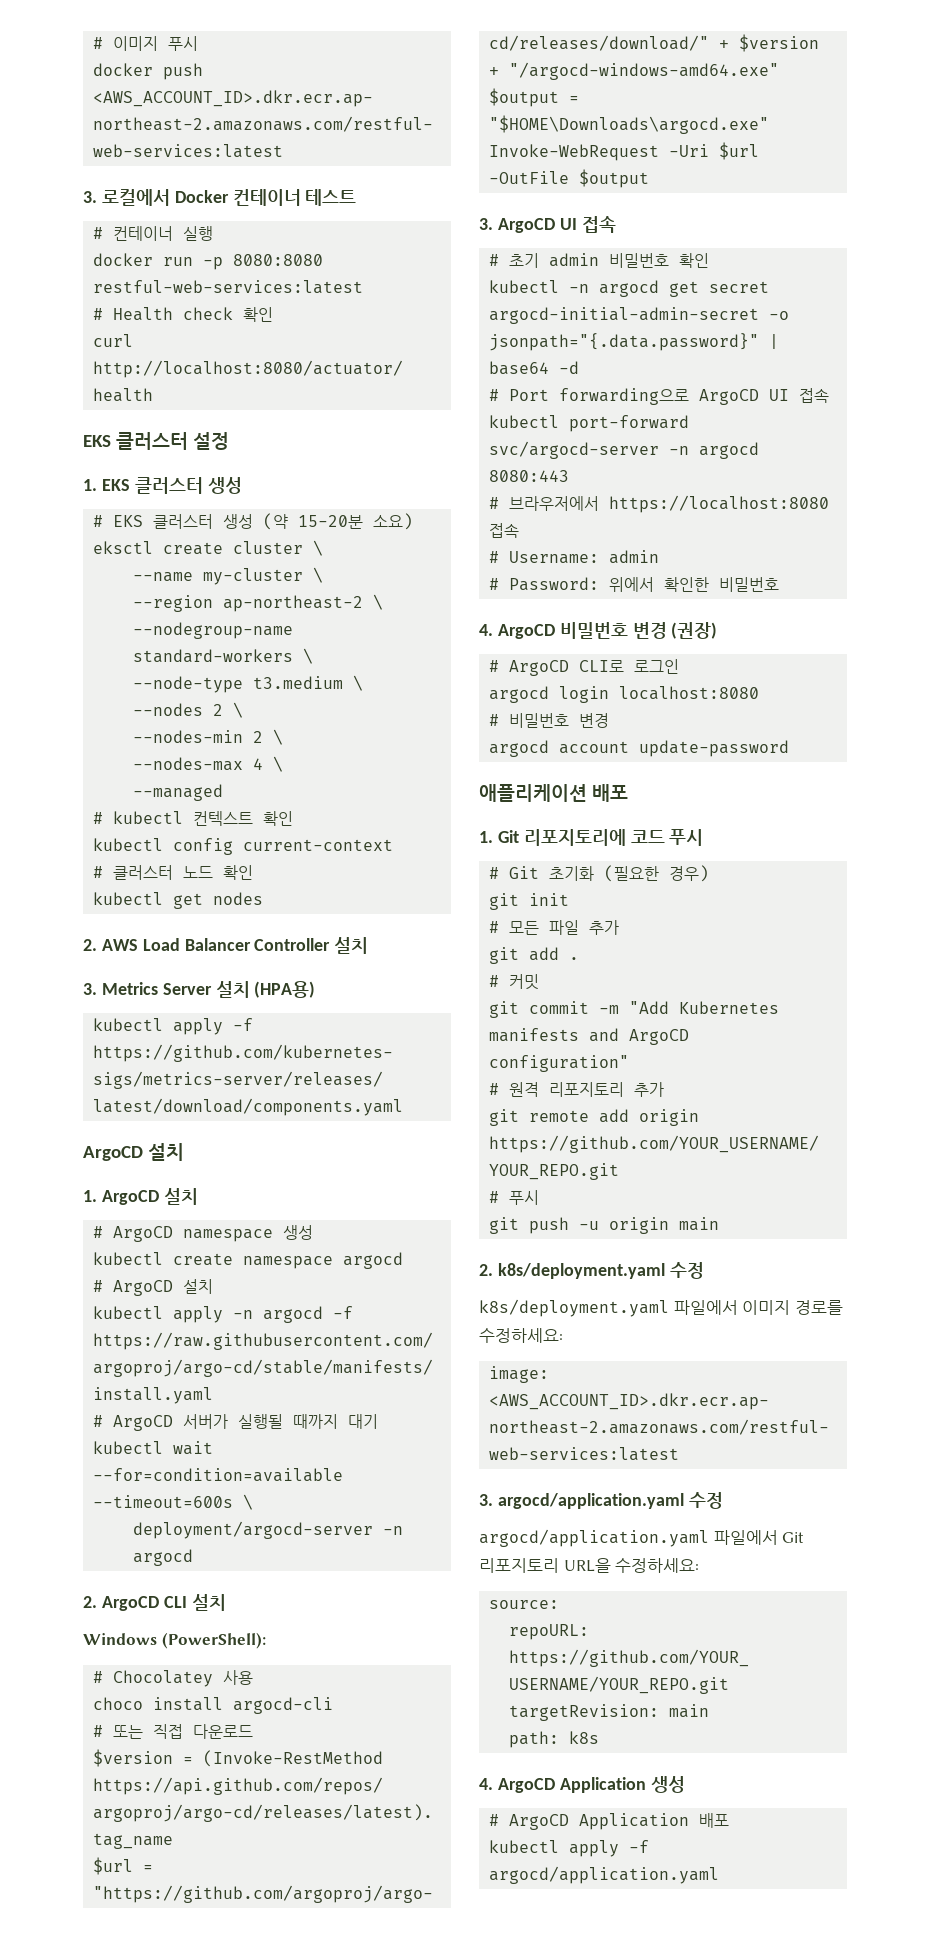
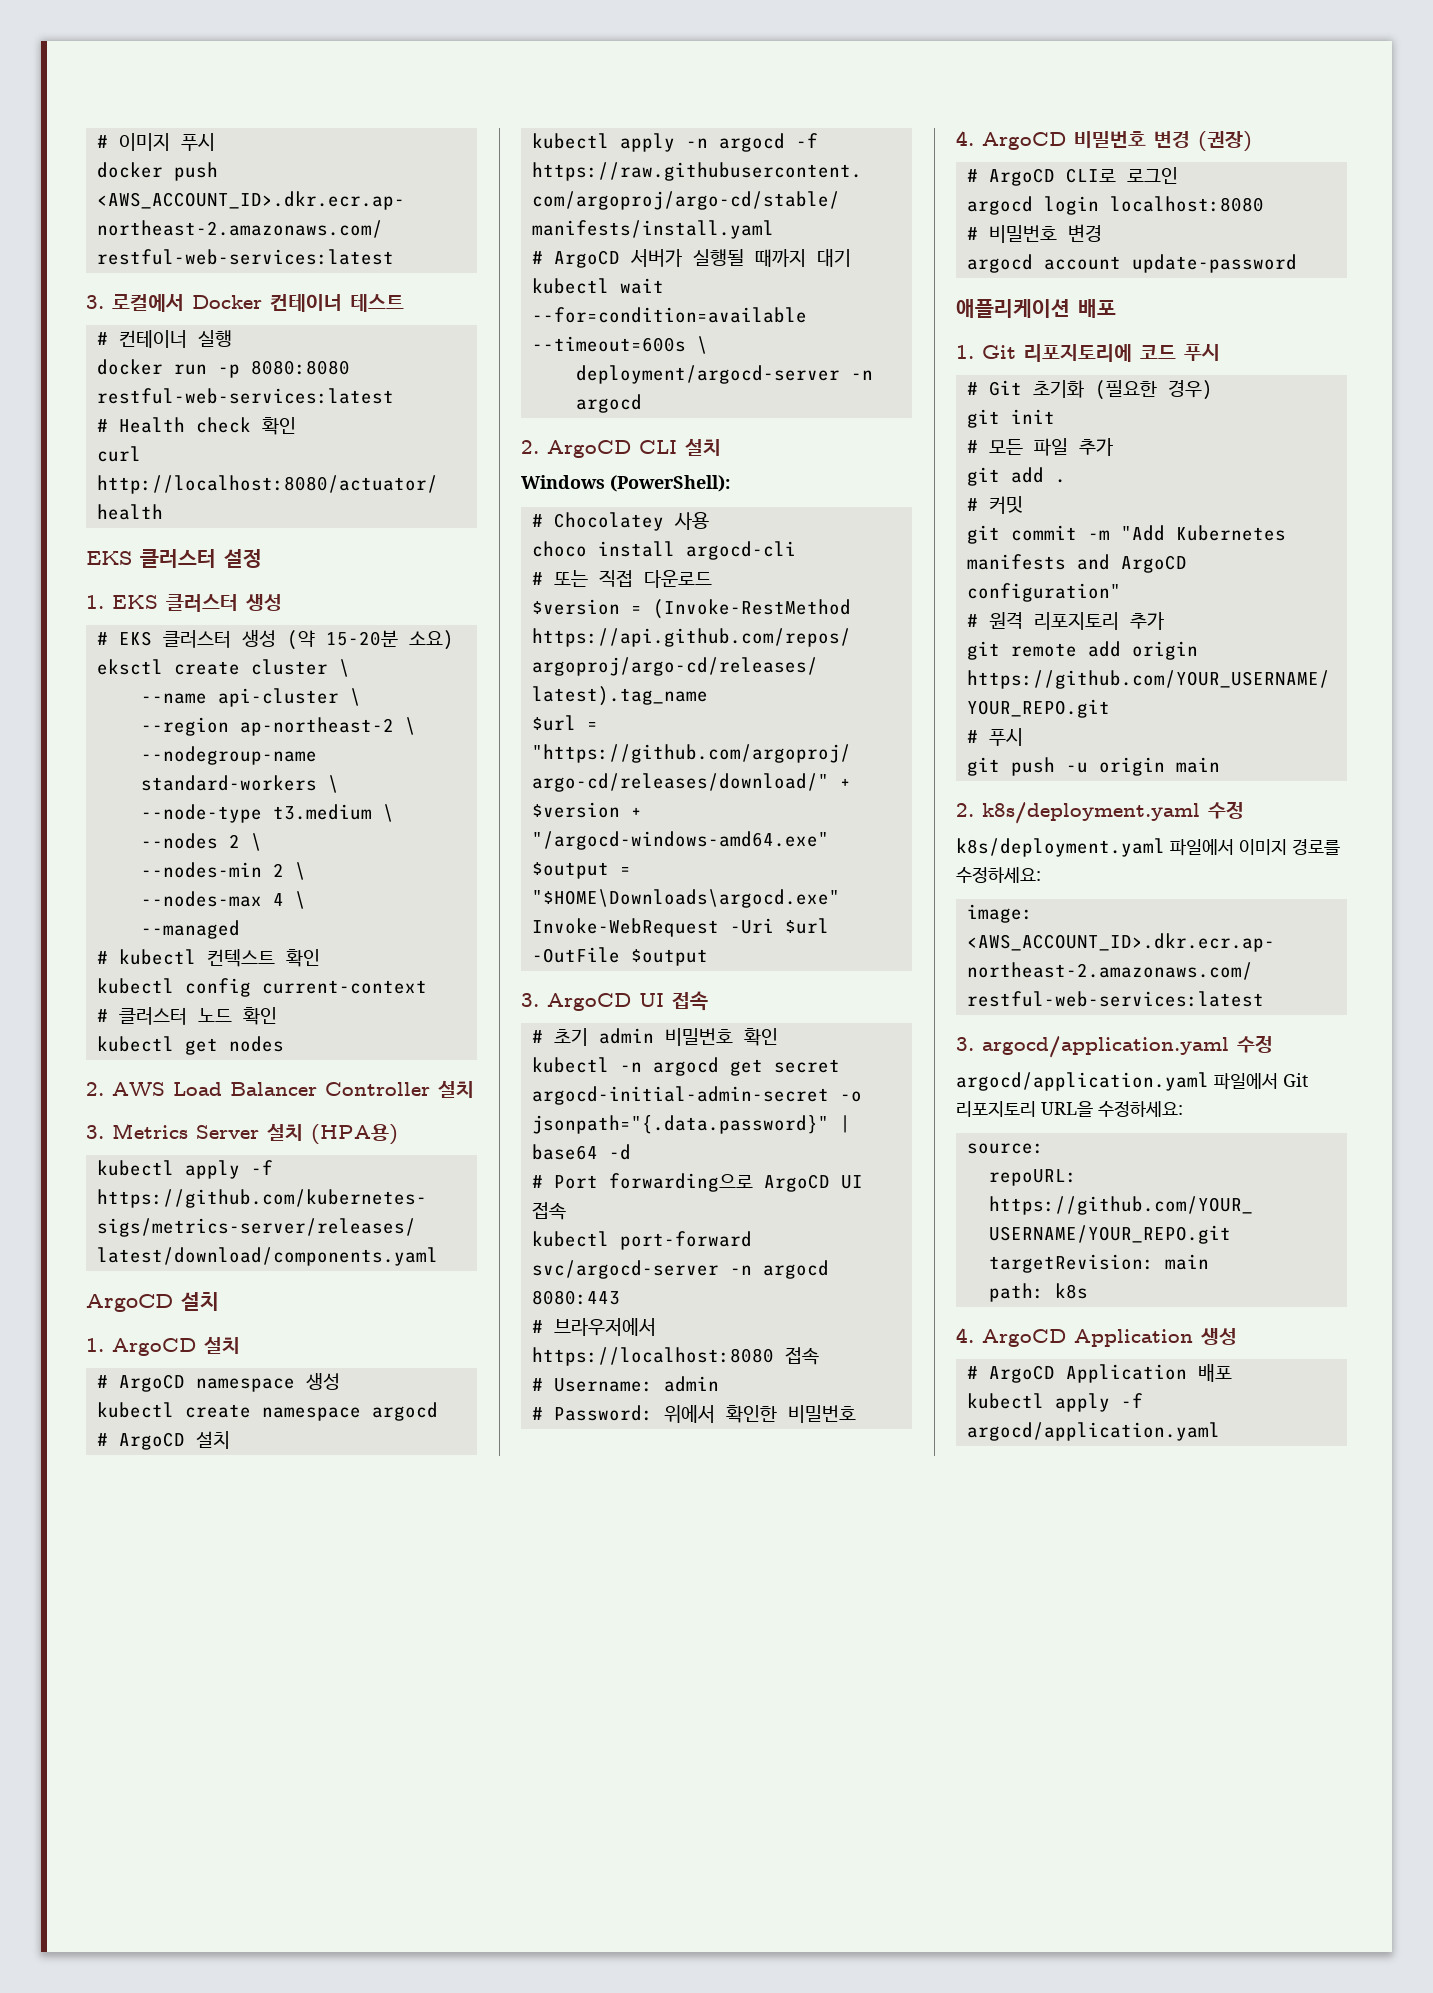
[203,568,304,585] my-cluster -> [217,688,339,707] api-cluster

